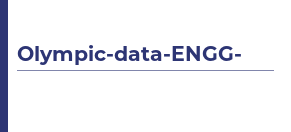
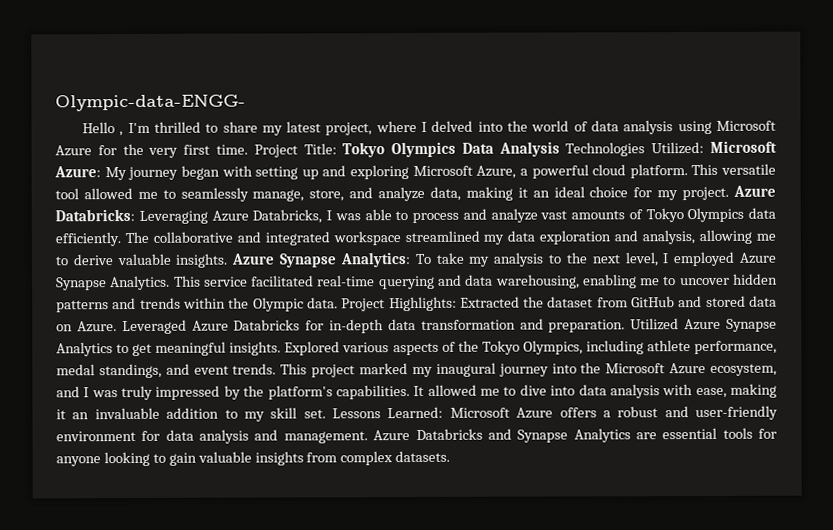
(242, 55) none -> [81,120,776,137] [55,140,777,158] [54,163,776,181] [55,185,777,202] [55,207,776,224] [55,229,776,247] [55,251,777,268] [56,273,779,291] [56,295,777,313] [56,318,777,335] [56,340,777,357] [56,362,778,379] [56,383,777,401] [56,405,778,422] [56,427,778,444] [56,450,451,467] // Hello , I'm thrilled to share my latest project, where I delved into the world of data analysis using Microsoft Azure for the very first time. Project Title: Tokyo Olympics Data Analysis Technologies Utilized: Microsoft Azure: My journey began with setting up and exploring Microsoft Azure, a powerful cloud platform. This versatile tool allowed me to seamlessly manage, store, and analyze data, making it an ideal choice for my project. Azure Databricks: Leveraging Azure Databricks, I was able to process and analyze vast amounts of Tokyo Olympics data efficiently. The collaborative and integrated workspace streamlined my data exploration and analysis, allowing me to derive valuable insights. Azure Synapse Analytics: To take my analysis to the next level, I employed Azure Synapse Analytics. This service facilitated real-time querying and data warehousing, enabling me to uncover hidden patterns and trends within the Olympic data. Project Highlights: Extracted the dataset from GitHub and stored data on Azure. Leveraged Azure Databricks for in-depth data transformation and preparation. Utilized Azure Synapse Analytics to get meaningful insights. Explored various aspects of the Tokyo Olympics, including athlete performance, medal standings, and event trends. This project marked my inaugural journey into the Microsoft Azure ecosystem, and I was truly impressed by the platform's capabilities. It allowed me to dive into data analysis with ease, making it an invaluable addition to my skill set. Lessons Learned: Microsoft Azure offers a robust and user-friendly environment for data analysis and management. Azure Databricks and Synapse Analytics are essential tools for anyone looking to gain valuable insights from complex datasets.

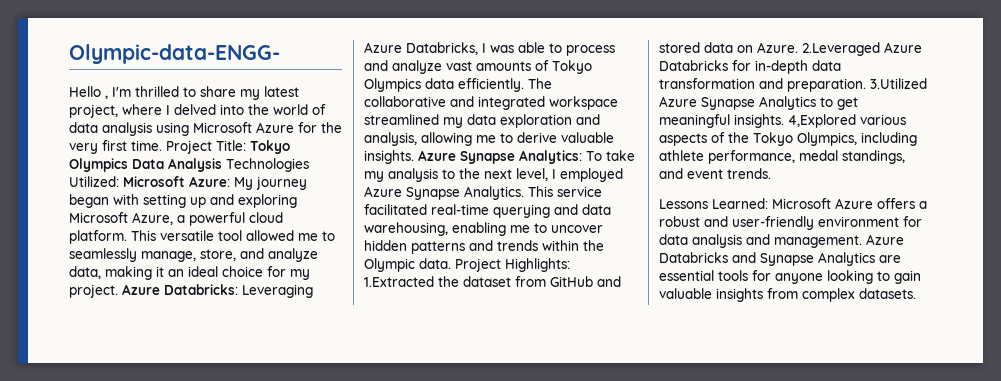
[459,296,520,308] Extracted -> [364,276,434,287] 1.Extracted
[121,319,187,335] Leveraged -> [802,42,880,56] 2.Leveraged
[630,318,680,331] Utilized -> [870,78,927,89] 3.Utilized
[284,341,341,356] Explored -> [788,114,856,128] 4,Explored
[280,362,778,378] [56,383,777,401] [56,407,326,422] This project marked my inaugural journey into the Microsoft Azure ecosystem, and I was truly impressed by the platform's capabilities. It allowed me to dive into data analysis with ease, making it an invaluable addition to my skill set. -> (771, 173) //

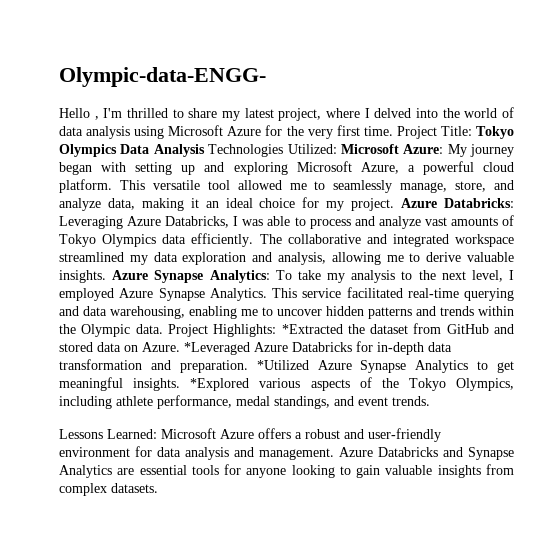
[364,276,434,287] 1.Extracted -> [281,324,343,334] *Extracted
[802,42,880,56] 2.Leveraged -> [184,342,250,355] *Leveraged
[870,78,927,89] 3.Utilized -> [256,360,309,370] *Utilized
[788,114,856,128] 4,Explored -> [190,378,250,391] *Explored

